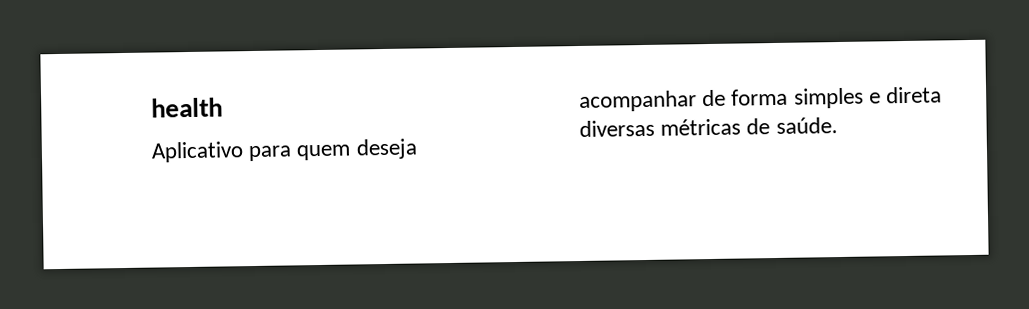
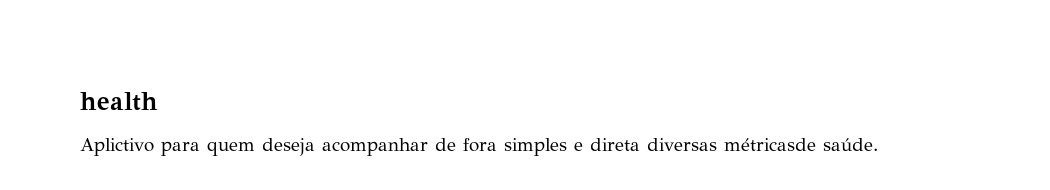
[151,141,244,163] Aplicativo -> [80,138,154,156] Aplictivo
[731,88,789,106] forma -> [463,138,497,152] fora
[660,118,771,136] métricas de -> [724,138,816,151] métricasde

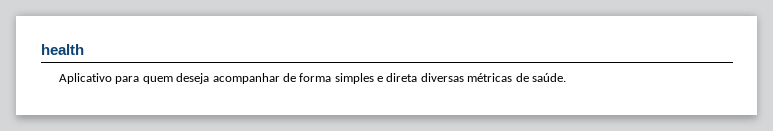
[80,138,154,156] Aplictivo -> [59,73,113,84] Aplicativo
[463,138,497,152] fora -> [299,73,332,82] forma
[724,138,816,151] métricasde -> [467,73,529,82] métricas de

